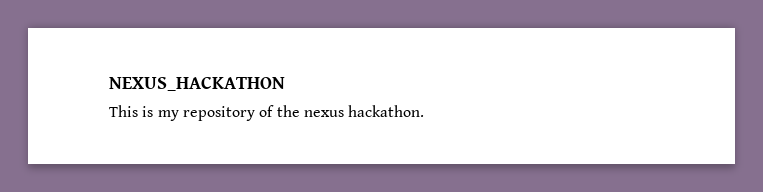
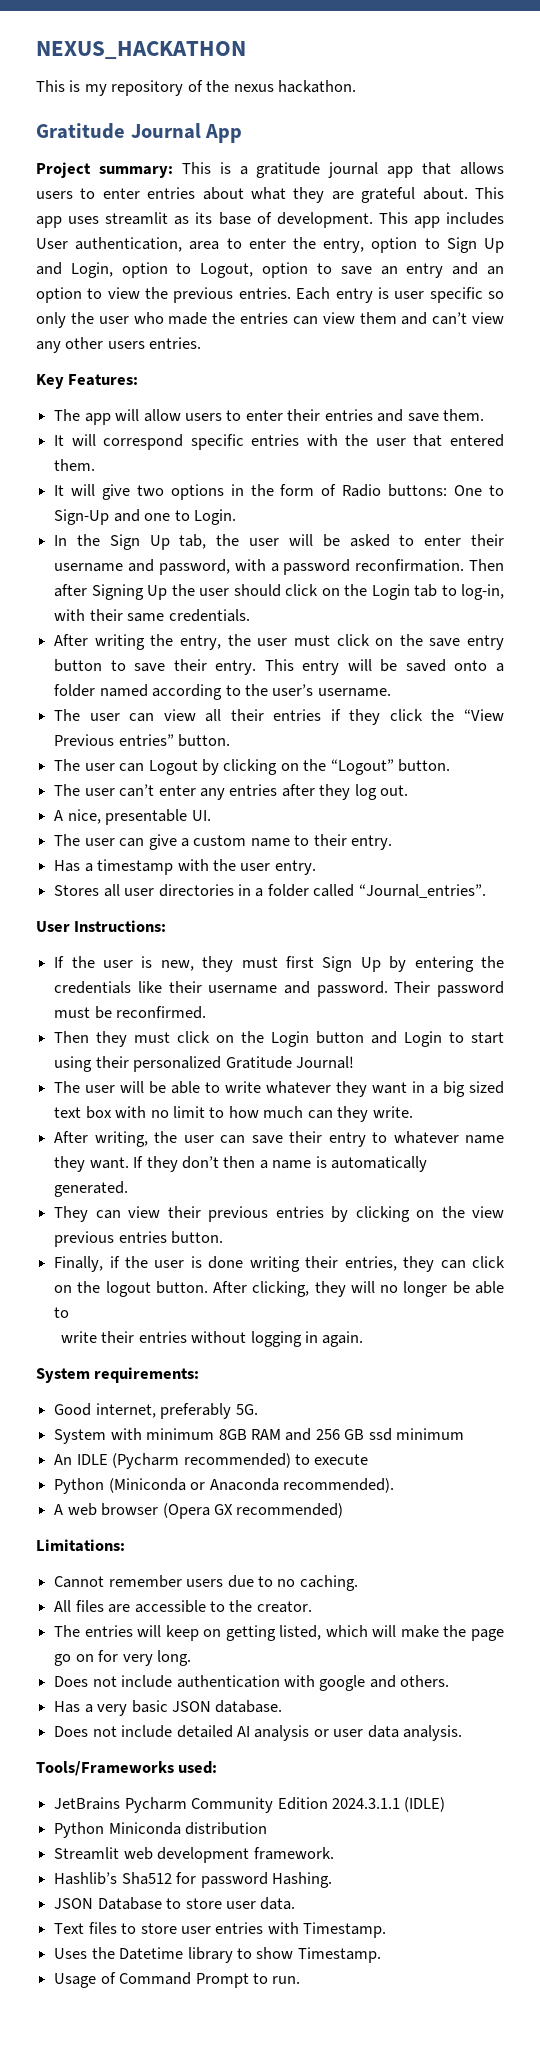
(425, 111) none -> [36,123,243,143] [36,162,505,178] [36,187,504,203] [36,212,505,228] [36,237,504,253] [36,262,504,278] [36,287,505,303] [36,312,504,328] [36,337,202,353] [36,374,139,389] [54,409,485,425] [54,434,504,450] [54,459,96,471] [54,484,505,500] [54,509,236,525] [54,534,504,550] [54,559,504,575] [54,584,505,600] [54,609,250,622] [54,634,504,650] [54,659,505,675] [54,684,391,700] [54,709,505,725] [54,734,231,747] [54,759,451,775] [54,784,409,800] [54,809,211,825] [54,834,393,850] [54,859,316,875] [54,884,486,898] [36,920,167,932] [54,956,505,972] [54,981,504,997] [54,1006,207,1019] [54,1031,505,1047] [54,1056,354,1072] [54,1081,504,1097] [54,1106,413,1122] [54,1131,505,1147] [54,1156,428,1172] [54,1181,129,1197] [54,1206,505,1222] [54,1231,224,1247] [54,1256,505,1272] [54,1281,504,1297] [54,1307,70,1318] [60,1331,364,1347] [36,1367,200,1383] [54,1403,258,1419] [54,1428,465,1444] [54,1453,369,1469] [54,1478,394,1494] [54,1503,344,1519] [36,1539,125,1552] [54,1575,358,1591] [54,1600,312,1613] [54,1625,505,1641] [54,1650,191,1666] [54,1675,450,1691] [54,1700,283,1716] [54,1725,463,1741] [36,1761,218,1776] [54,1797,446,1813] [54,1822,268,1838] [54,1847,334,1863] [54,1872,332,1888] [54,1897,296,1910] [54,1922,387,1938] [54,1947,381,1963] [54,1972,301,1988] // Gratitude Journal App // Project summary: This is a gratitude journal app that allows users to enter entries about what they are grateful about. This app uses streamlit as its base of development. This app includes User authentication, area to enter the entry, option to Sign Up and Login, option to Logout, option to save an entry and an option to view the previous entries. Each entry is user specific so only the user who made the entries can view them and can’t view any other users entries. // Key Features: // The app will allow users to enter their entries and save them. // It will correspond specific entries with the user that entered them. // It will give two options in the form of Radio buttons: One to Sign-Up and one to Login. // In the Sign Up tab, the user will be asked to enter their username and password, with a password reconfirmation. Then after Signing Up the user should click on the Login tab to log-in, with their same credentials. // After writing the entry, the user must click on the save entry button to save their entry. This entry will be saved onto a folder named according to the user’s username. // The user can view all their entries if they click the “View Previous entries” button. // The user can Logout by clicking on the “Logout” button. // The user can’t enter any entries after they log out. // A nice, presentable UI. // The user can give a custom name to their entry. // Has a timestamp with the user entry. // Stores all user directories in a folder called “Journal_entries”. // User Instructions: // If the user is new, they must first Sign Up by entering the credentials like their username and password. Their password must be reconfirmed. // Then they must click on the Login button and Login to start using their personalized Gratitude Journal! // The user will be able to write whatever they want in a big sized text box with no limit to how much can they write. // After writing, the user can save their entry to whatever name they want. If they don’t then a name is automatically generated. // They can view their previous entries by clicking on the view previous entries button. // Finally, if the user is done writing their entries, they can click on the logout button. After clicking, they will no longer be able to // write their entries without logging in again. // System requirements: // Good internet, preferably 5G. // System with minimum 8GB RAM and 256 GB ssd minimum // An IDLE (Pycharm recommended) to execute // Python (Miniconda or Anaconda recommended). // A web browser (Opera GX recommended) // Limitations: // Cannot remember users due to no caching. // All files are accessible to the creator. // The entries will keep on getting listed, which will make the page go on for very long. // Does not include authentication with google and others. // Has a very basic JSON database. // Does not include detailed AI analysis or user data analysis. // Tools/Frameworks used: // JetBrains Pycharm Community Edition 2024.3.1.1 (IDLE) // Python Miniconda distribution // Streamlit web development framework. // Hashlib’s Sha512 for password Hashing. // JSON Database to store user data. // Text files to store user entries with Timestamp. // Uses the Datetime library to show Timestamp. // Usage of Command Prompt to run.

